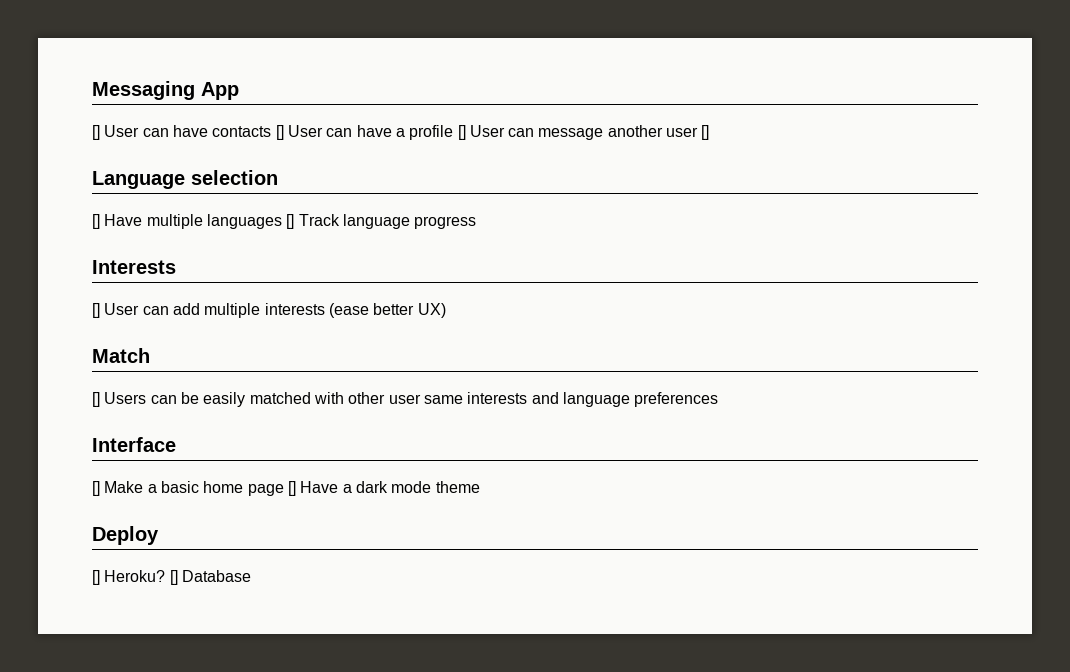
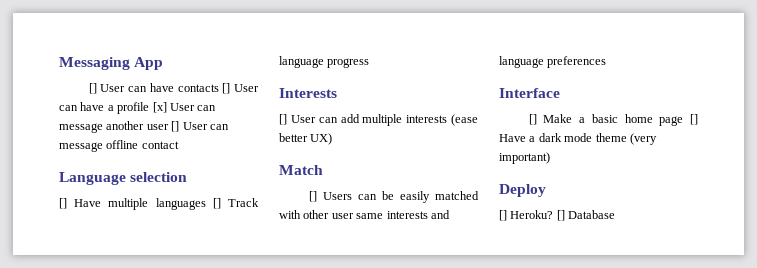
[457,125,466,140] [] -> [152,102,167,113] [x]
(710, 132) none -> [182,122,229,130] [59,140,179,152] User can message offline contact
(480, 487) none -> [629,133,657,145] [499,152,550,164] (very important)

